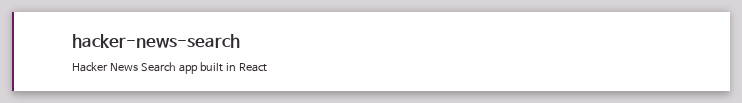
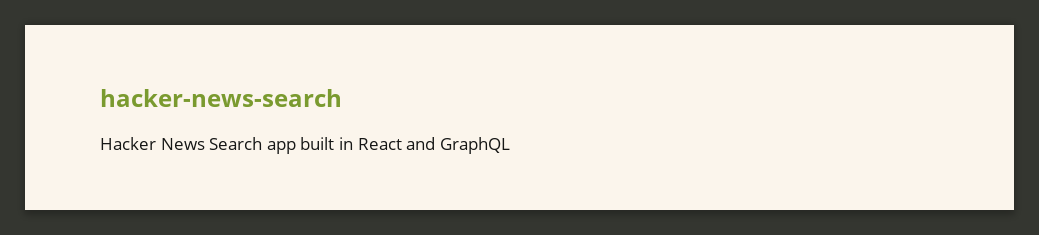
(267, 67) none -> [406,137,510,154] and GraphQL

